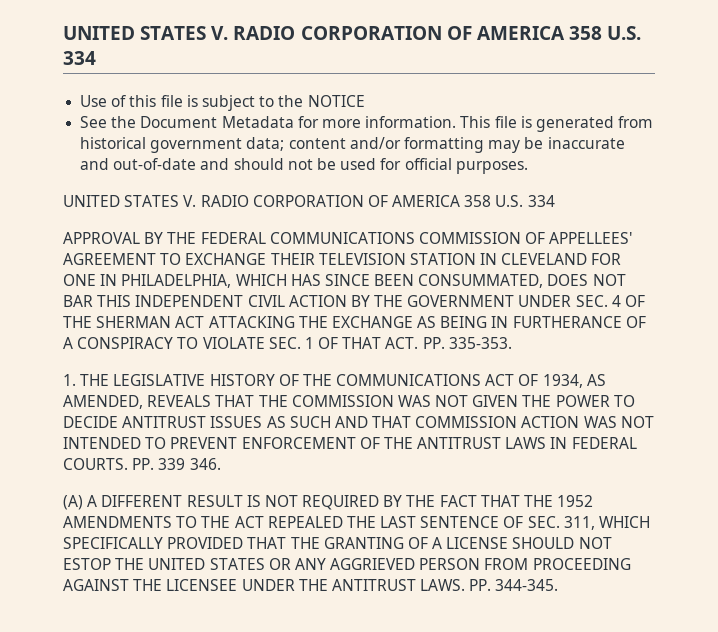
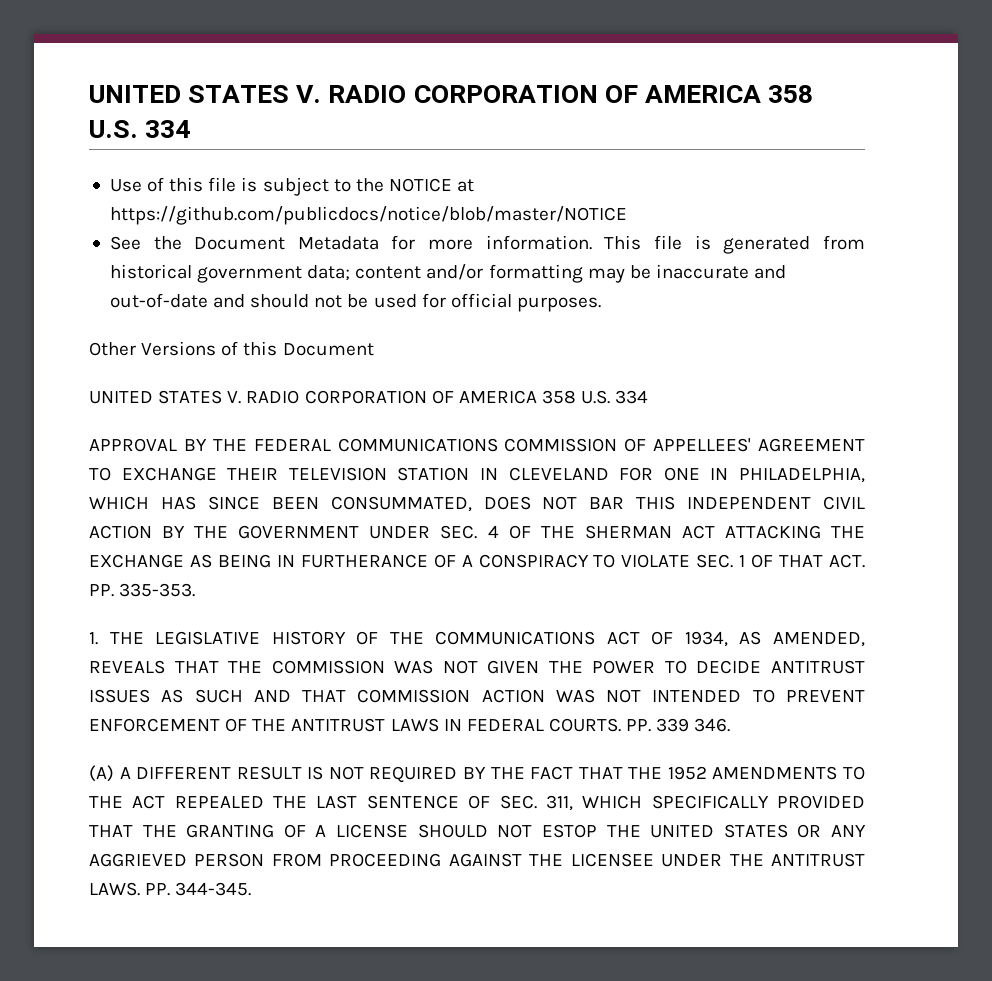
(365, 101) none -> [457,179,475,192] [109,206,627,225] at https://github.com/publicdocs/notice/blob/master/NOTICE
(528, 167) none -> [89,341,374,356] // Other Versions of this Document

